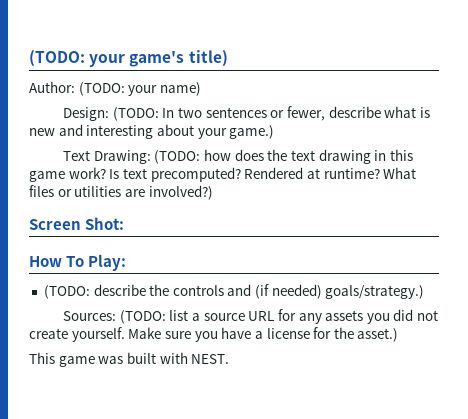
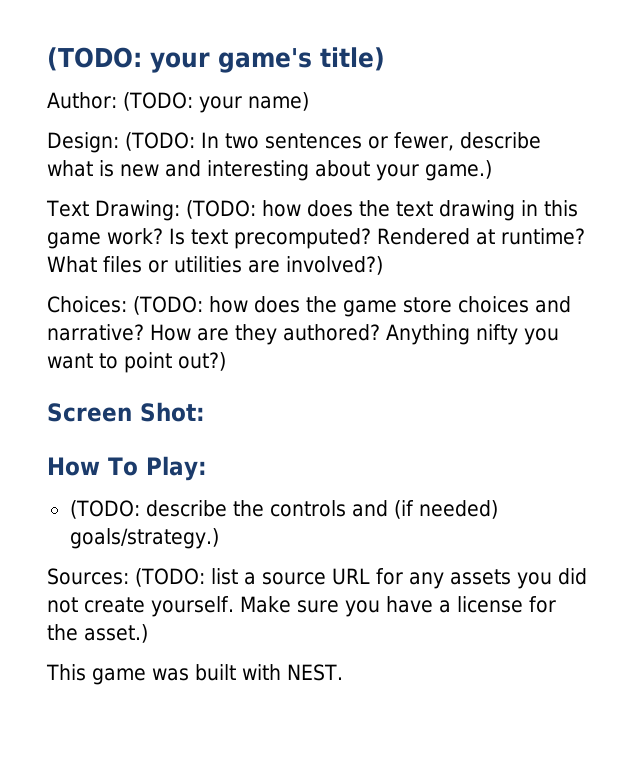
(213, 192) none -> [47,296,571,317] [47,324,559,345] [47,352,226,373] // Choices: (TODO: how does the game store choices and narrative? How are they authored? Anything nifty you want to point out?)

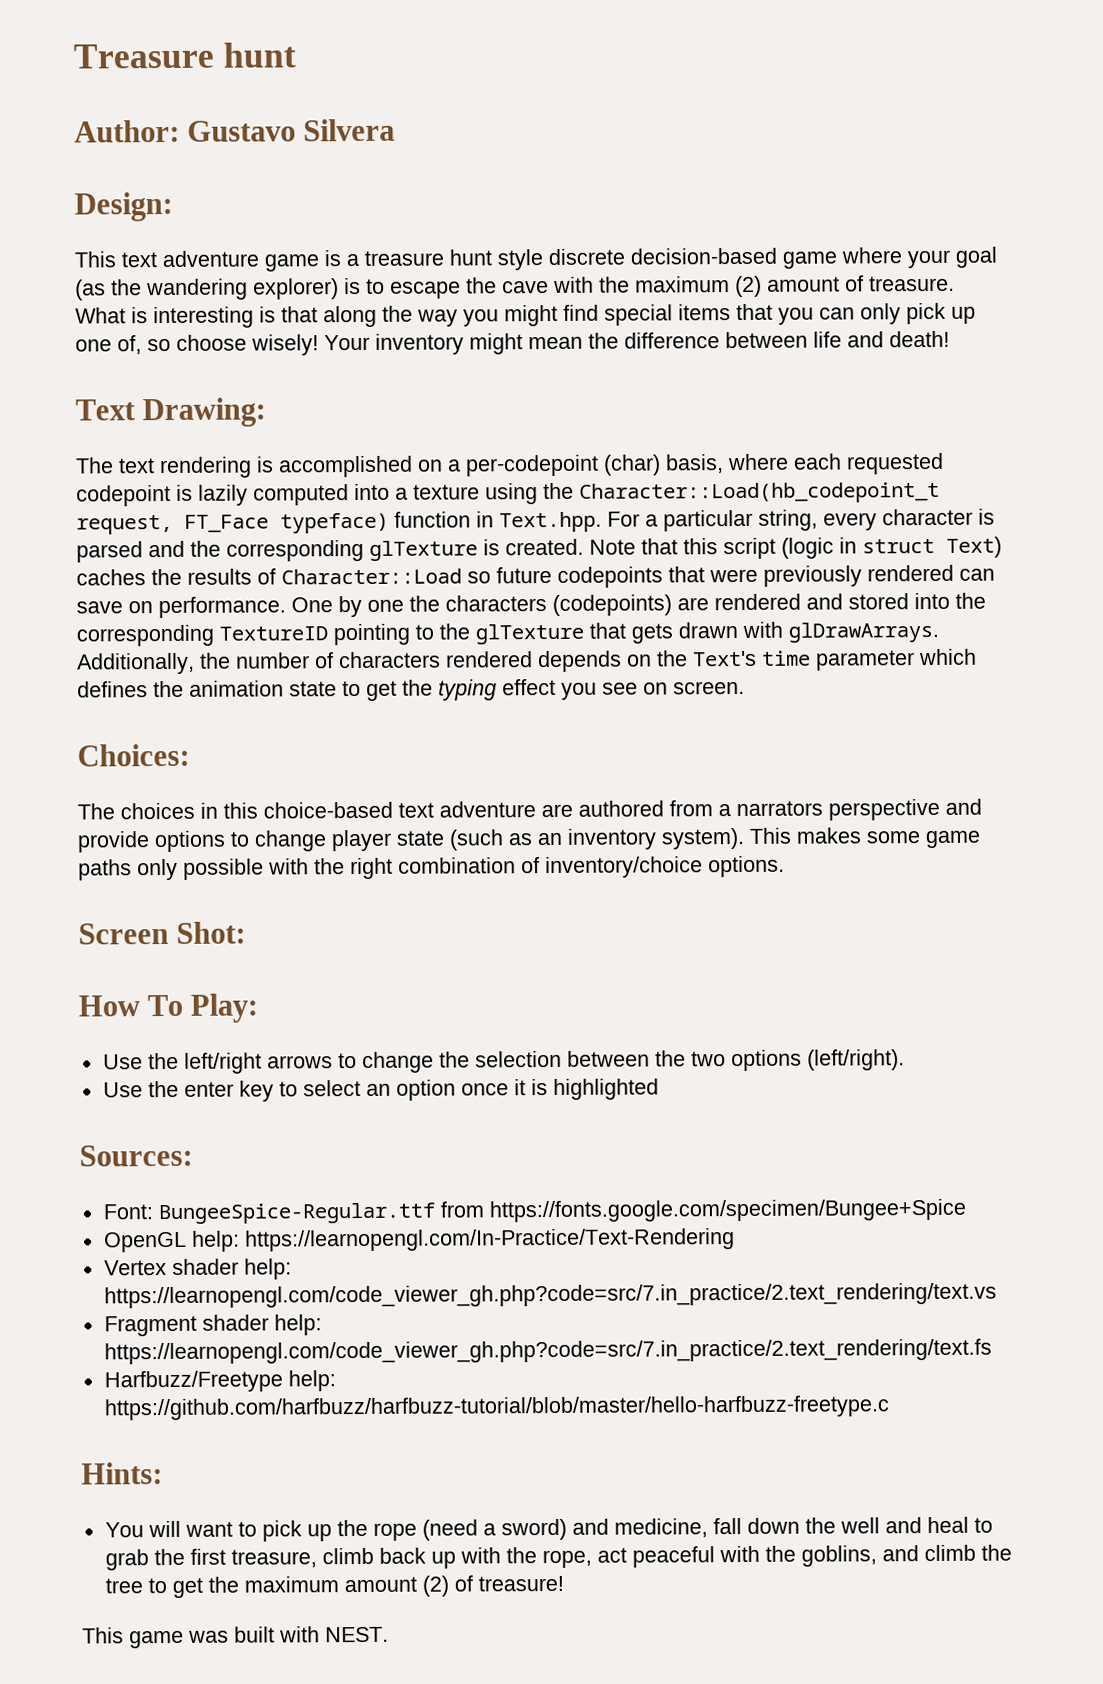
[47,47,385,73] [47,92,309,113] [47,132,541,153] [47,160,492,181] [46,200,578,221] [47,228,585,249] [47,256,383,275] [47,296,571,317] [47,324,559,345] [47,352,226,373] (TODO: your game's title) // Author: (TODO: your name) // Design: (TODO: In two sentences or fewer, describe what is new and interesting about your game.) // Text Drawing: (TODO: how does the text drawing in this game work? Is text precomputed? Rendered at runtime? What files or utilities are involved?) // Choices: (TODO: how does the game store choices and narrative? How are they authored? Anything nifty you want to point out?) -> [73,42,296,69] [74,118,396,143] [74,191,173,222] [74,246,997,272] [75,275,955,301] [75,302,976,329] [75,330,950,356] [75,397,267,428] [75,452,944,479] [76,481,940,507] [76,508,995,535] [76,536,1002,563] [76,564,995,588] [76,592,986,619] [76,621,939,647] [77,648,977,675] [77,678,745,701] [77,743,190,767] [77,798,982,821] [77,827,981,853] [78,855,785,881] Treasure hunt // Author: Gustavo Silvera // Design: // This text adventure game is a treasure hunt style discrete decision-based game where your goal (as the wandering explorer) is to escape the cave with the maximum (2) amount of treasure. What is interesting is that along the way you might find special items that you can only pick up one of, so choose wisely! Your inventory might mean the difference between life and death! // Text Drawing: // The text rendering is accomplished on a per-codepoint (char) basis, where each requested codepoint is lazily computed into a texture using the Character::Load(hb_codepoint_t request, FT_Face typeface) function in Text.hpp. For a particular string, every character is parsed and the corresponding glTexture is created. Note that this script (logic in struct Text) caches the results of Character::Load so future codepoints that were previously rendered can save on performance. One by one the characters (codepoints) are rendered and stored into the corresponding TextureID pointing to the glTexture that gets drawn with glDrawArrays. Additionally, the number of characters rendered depends on the Text's time parameter which defines the animation state to get the typing effect you see on screen. // Choices: // The choices in this choice-based text adventure are authored from a narrators perspective and provide options to change player state (such as an inventory system). This makes some game paths only possible with the right combination of inventory/choice options.
[69,500,498,519] [69,528,219,549] [47,568,587,589] [47,596,556,617] [47,624,148,643] (TODO: describe the controls and (if needed) goals/strategy.) // Sources: (TODO: list a source URL for any assets you did not create yourself. Make sure you have a license for the asset.) -> [102,1049,905,1074] [102,1078,659,1102] [79,1144,193,1167] [102,1198,966,1225] [103,1228,735,1253] [103,1258,292,1280] [103,1282,997,1309] [103,1314,322,1337] [103,1338,992,1365] [103,1370,336,1393] [103,1395,890,1421] [81,1462,163,1485] [104,1516,993,1542] [104,1544,1012,1571] [104,1575,564,1598] Use the left/right arrows to change the selection between the two options (left/right). // Use the enter key to select an option once it is highlighted // Sources: // Font: BungeeSpice-Regular.ttf from https://fonts.google.com/specimen/Bungee+Spice // OpenGL help: https://learnopengl.com/In-Practice/Text-Rendering // Vertex shader help: https://learnopengl.com/code_viewer_gh.php?code=src/7.in_practice/2.text_rendering/text.vs // Fragment shader help: https://learnopengl.com/code_viewer_gh.php?code=src/7.in_practice/2.text_rendering/text.fs // Harfbuzz/Freetype help: https://github.com/harfbuzz/harfbuzz-tutorial/blob/master/hello-harfbuzz-freetype.c // Hints: // You will want to pick up the rope (need a sword) and medicine, fall down the well and heal to grab the first treasure, climb back up with the rope, act peaceful with the goblins, and climb the tree to get the maximum amount (2) of treasure!

